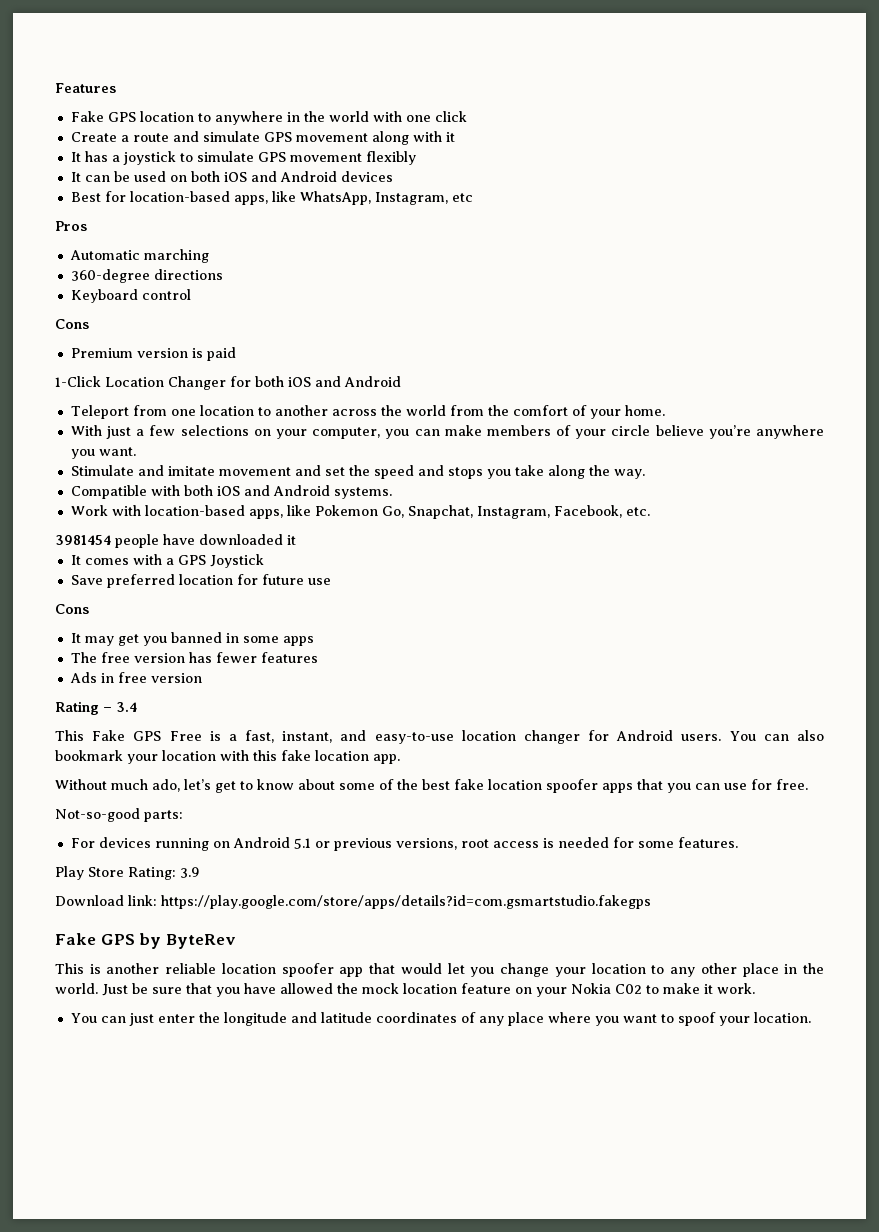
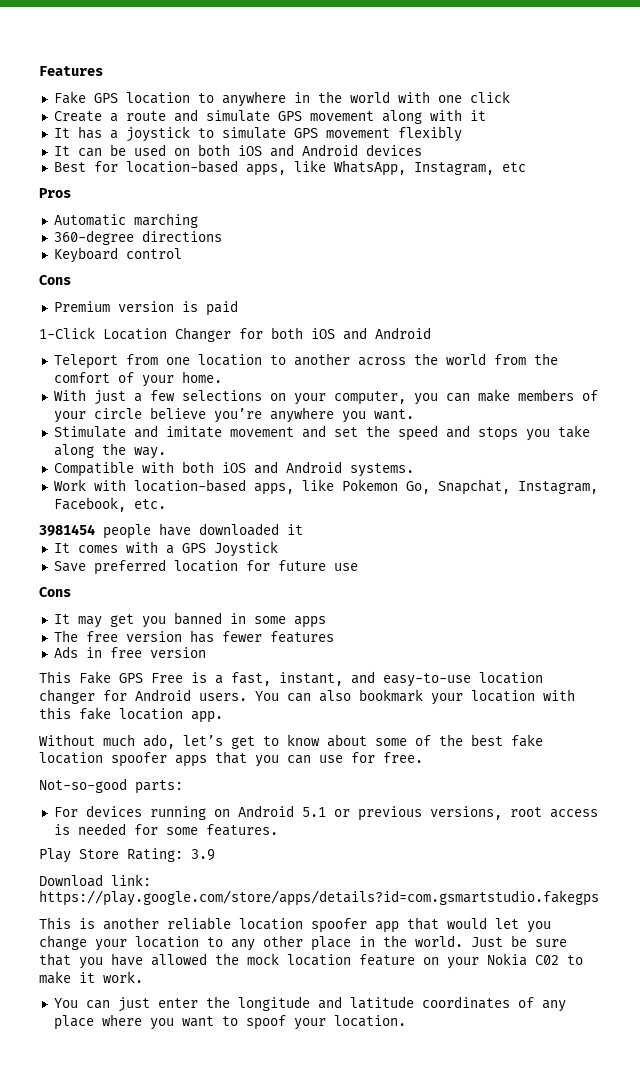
[55,701,137,715] // Rating – 3.4 -> (206, 652) none
[55,933,236,949] // Fake GPS by ByteRev -> (599, 898) none

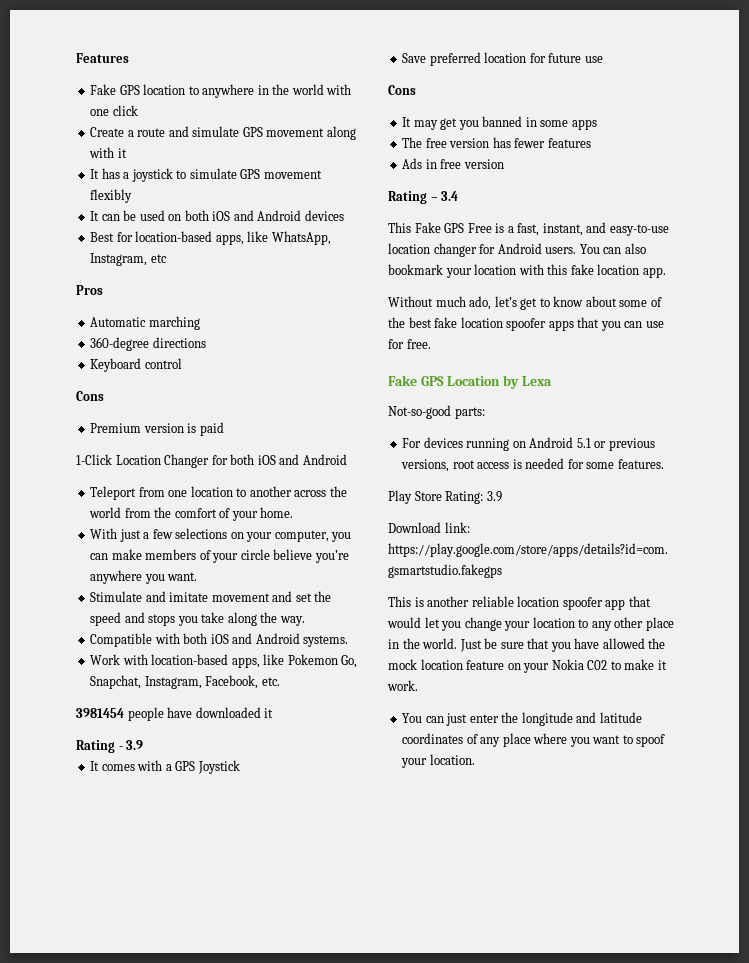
(303, 529) none -> [76,740,144,753] // Rating - 3.9
(206, 652) none -> [388,191,459,204] // Rating – 3.4
(423, 757) none -> [388,375,552,389] // Fake GPS Location by Lexa

